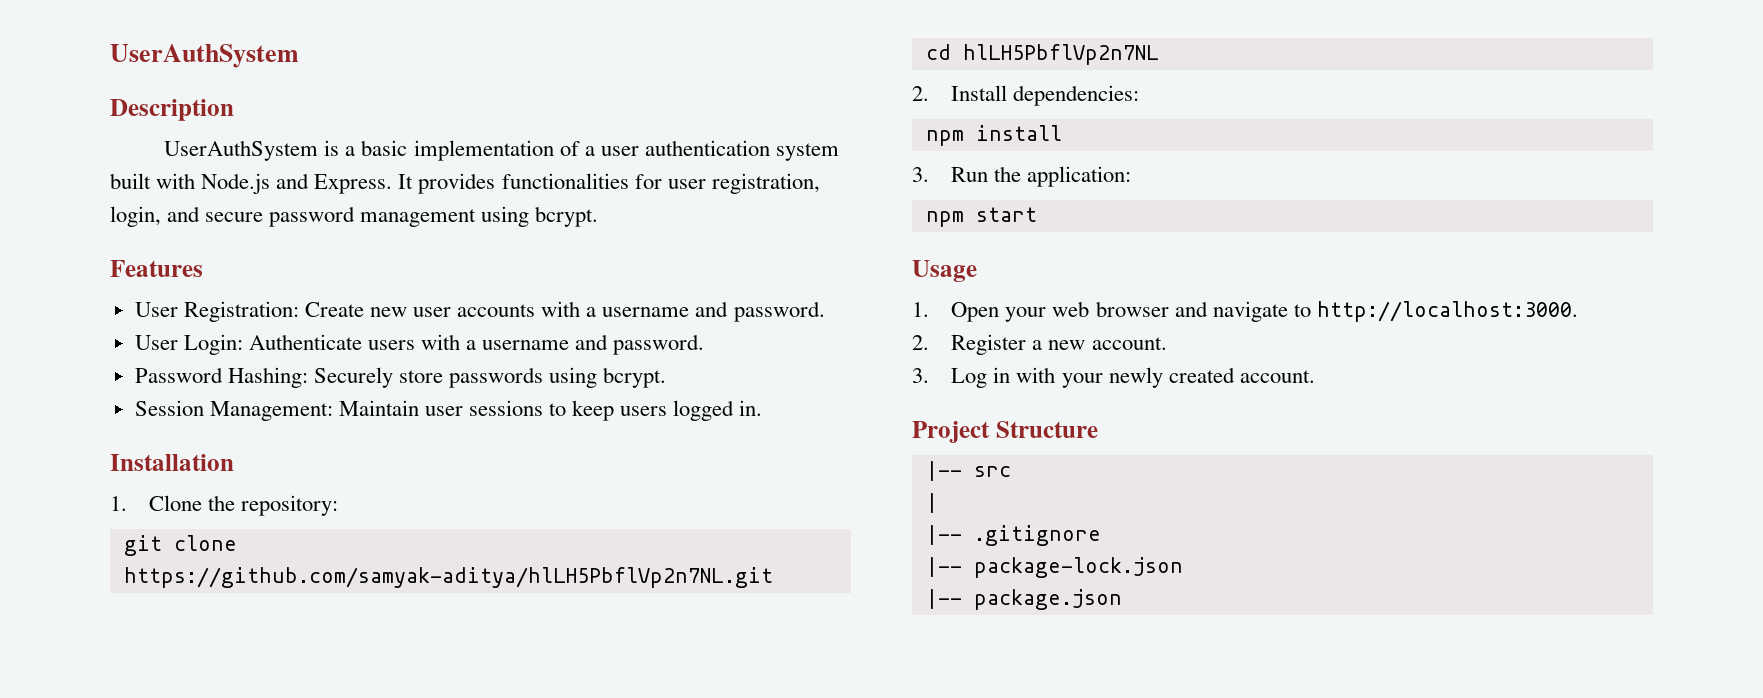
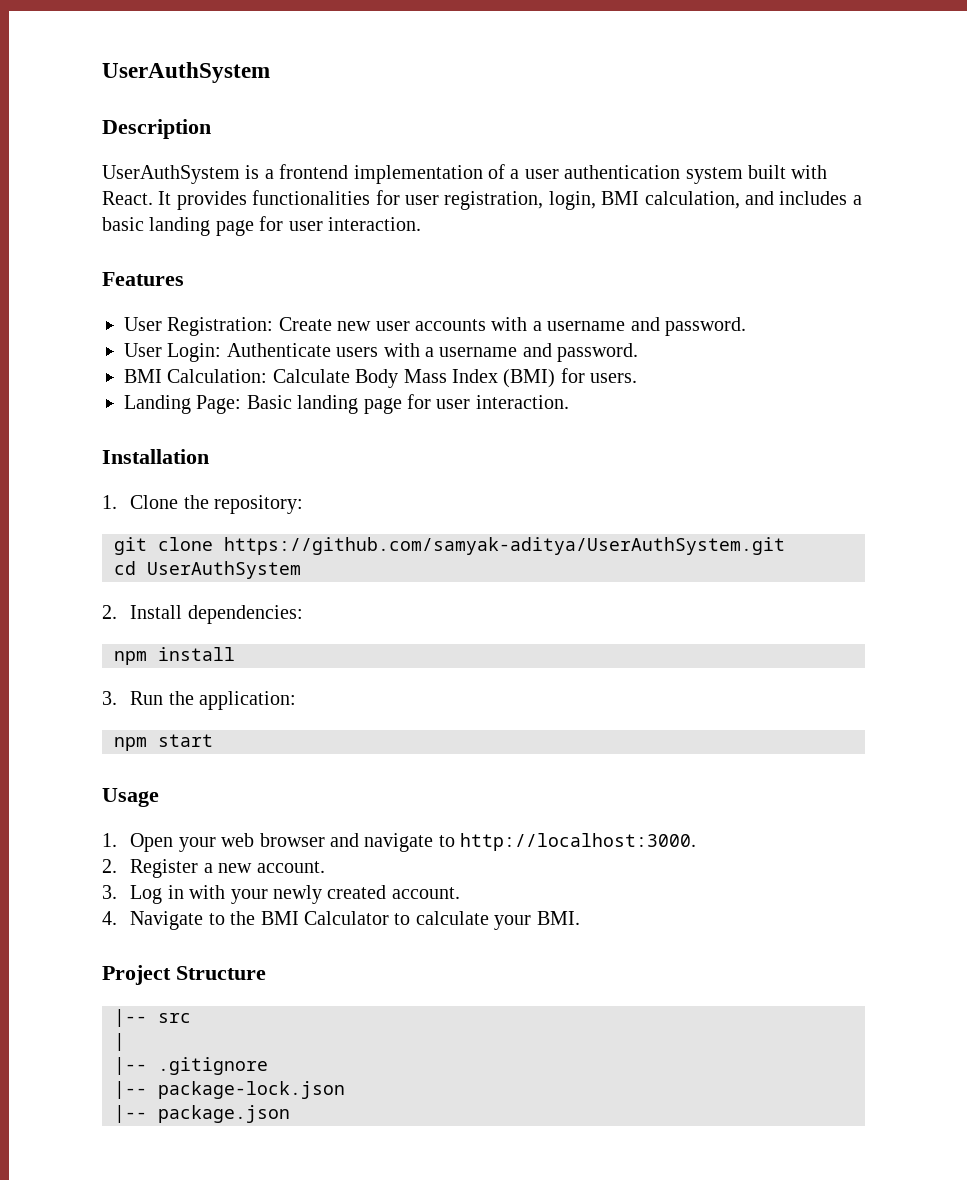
[361,140,408,156] basic -> [279,164,349,179] frontend
[201,173,393,194] Node.js and Express. -> [102,191,153,205] React.
[167,206,599,227] and secure password management using bcrypt. -> [601,191,862,209] [102,216,421,236] BMI calculation, and includes a basic landing page for user interaction.
[134,367,667,388] [134,400,763,421] Password Hashing: Securely store passwords using bcrypt. // Session Management: Maintain user sessions to keep users logged in. -> [124,368,638,388] [124,394,569,414] BMI Calculation: Calculate Body Mass Index (BMI) for users. // Landing Page: Basic landing page for user interaction.
[123,567,773,588] https://github.com/samyak-aditya/hlLH5PbflVp2n7NL.git -> [224,537,785,555] https://github.com/samyak-aditya/UserAuthSystem.git
[962,44,1159,65] hlLH5PbflVp2n7NL -> [147,561,301,579] UserAuthSystem
(1315, 376) none -> [102,911,580,930] // 4. Navigate to the BMI Calculator to calculate your BMI.

